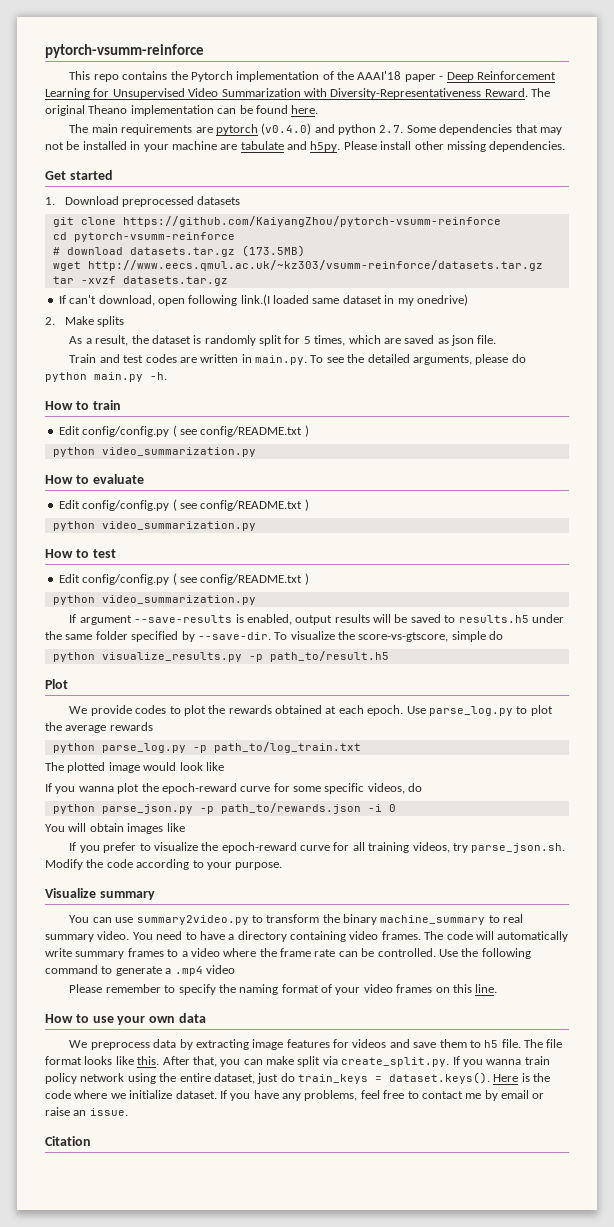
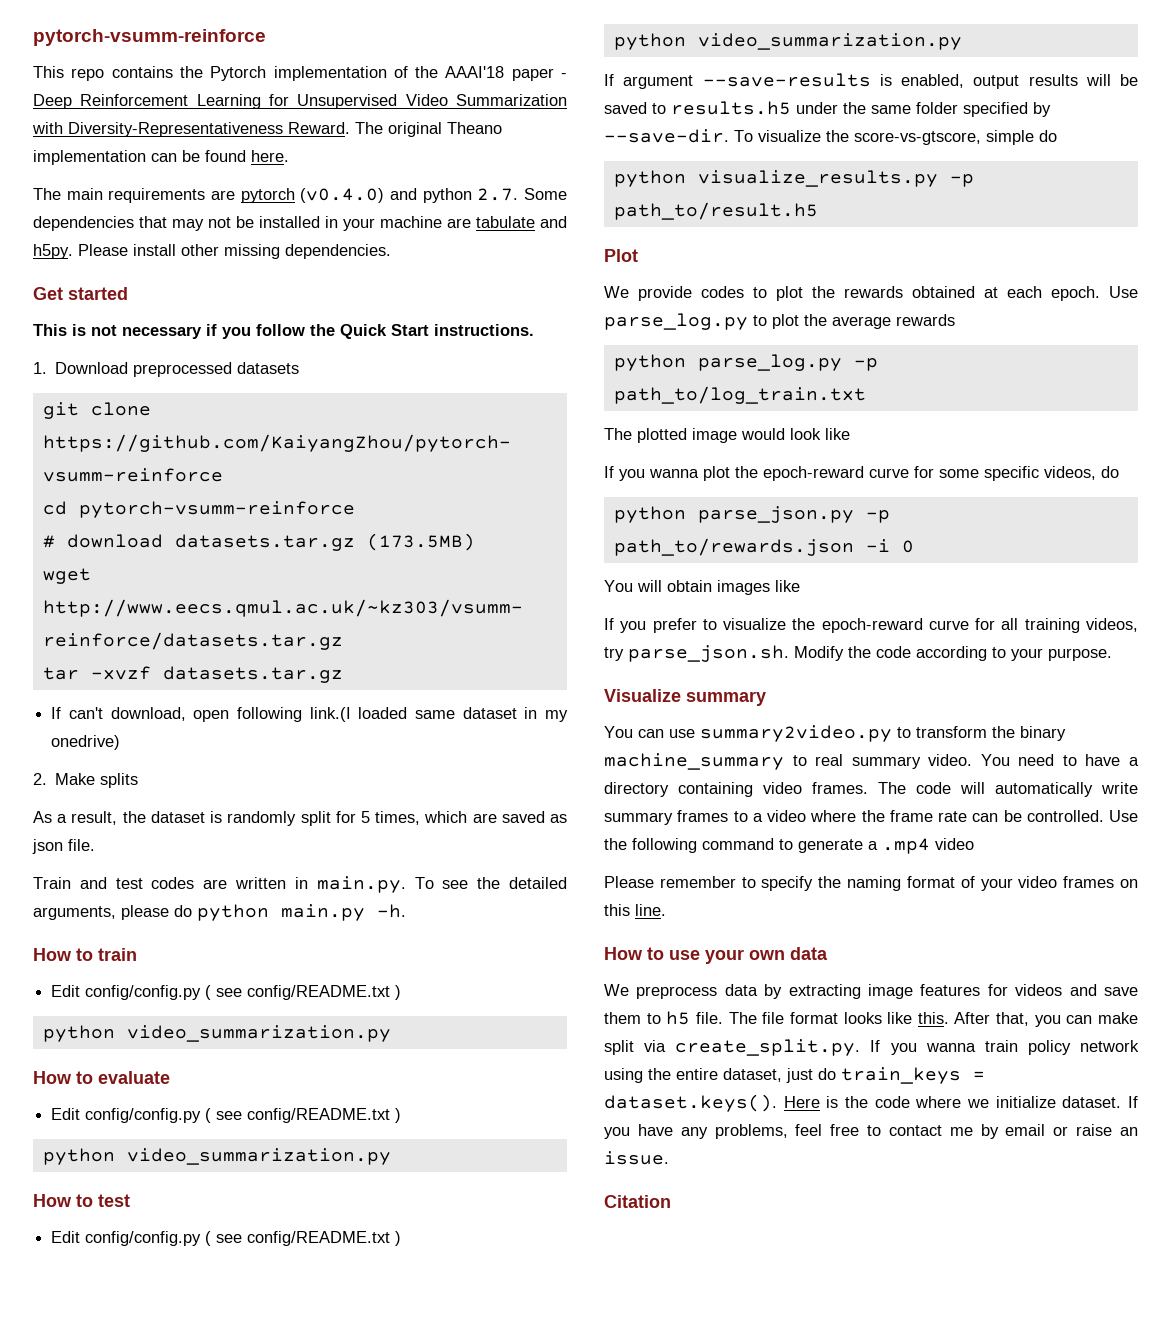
(113, 175) none -> [33,324,534,339] // This is not necessary if you follow the Quick Start instructions.

